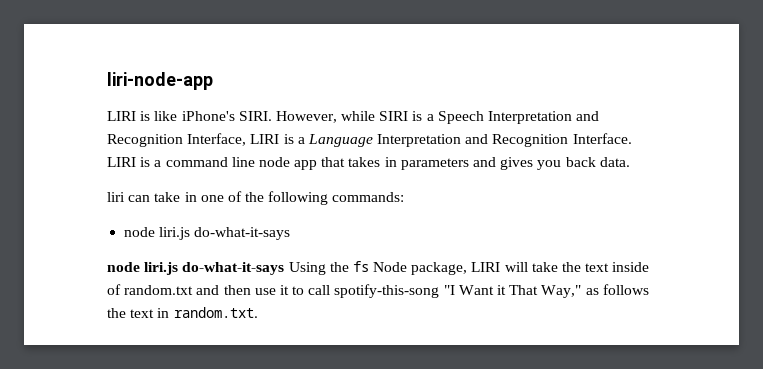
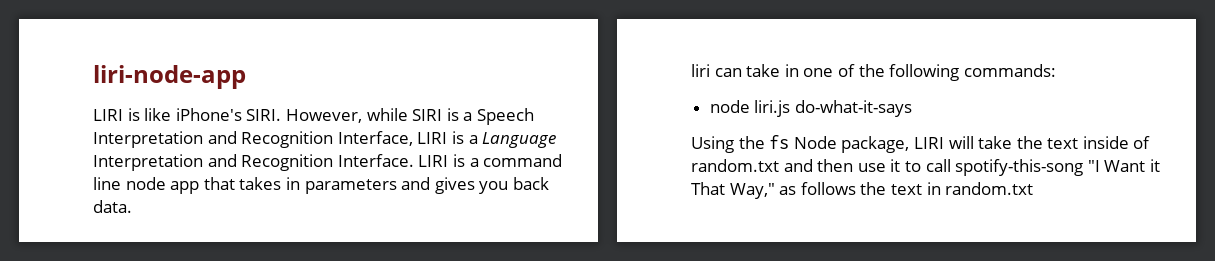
[107,262,285,275] node liri.js do-what-it-says -> (912, 108) none
[173,307,258,318] random.txt. -> [945,182,1034,195] random.txt

